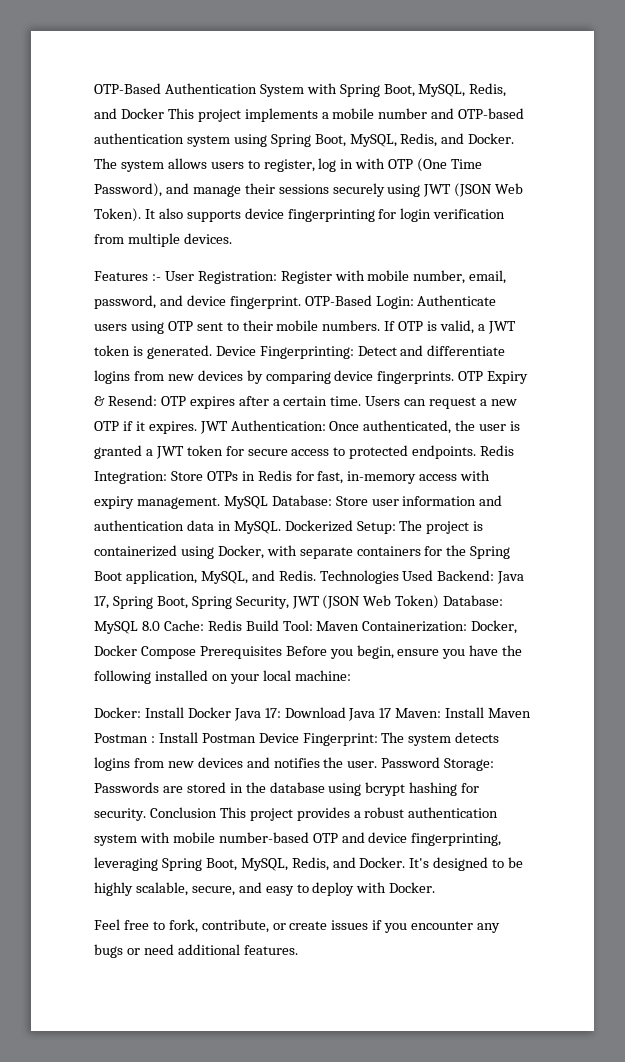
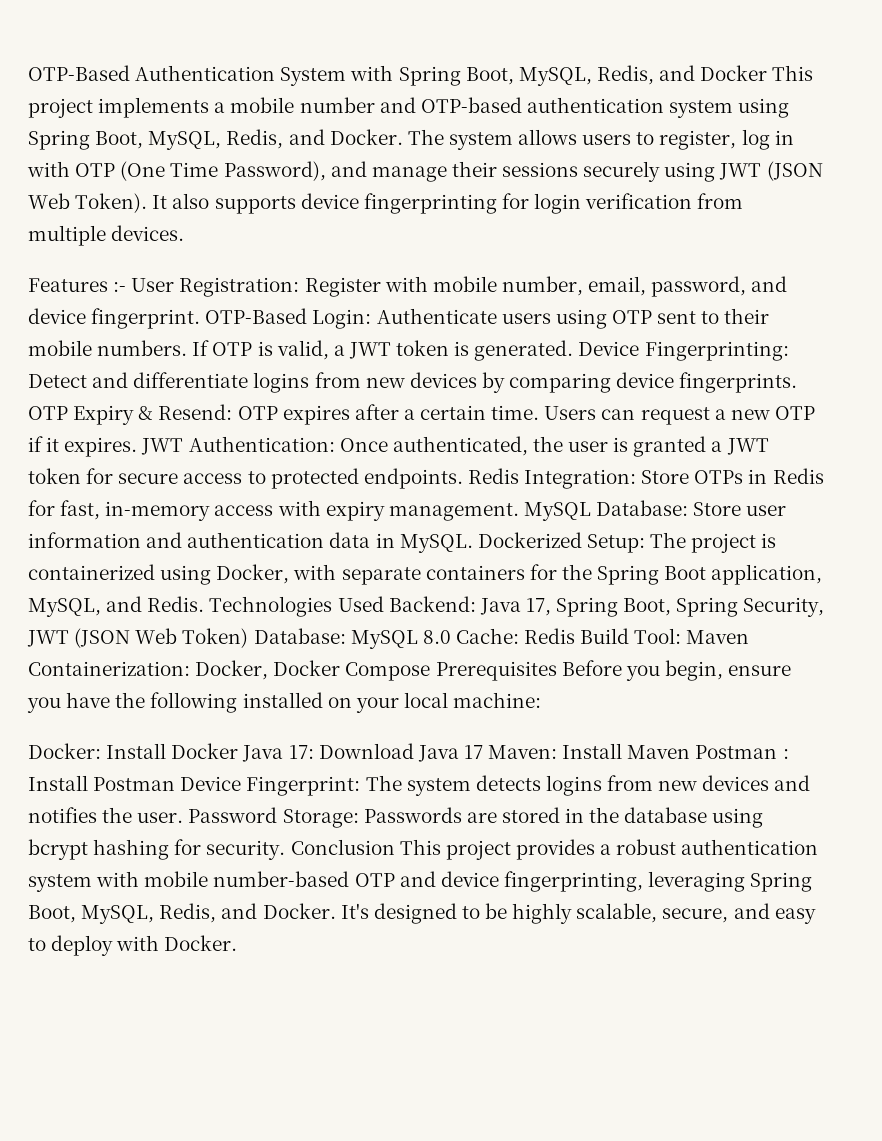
[94,919,501,933] [94,944,298,958] // Feel free to fork, contribute, or create issues if you encounter any bugs or need additional features. -> (238, 943) none

